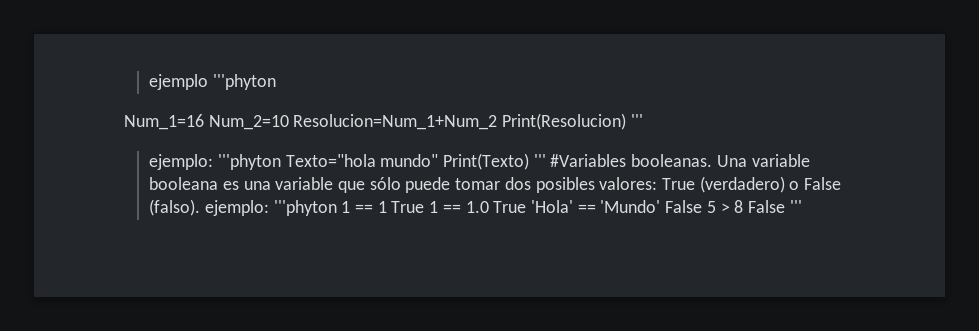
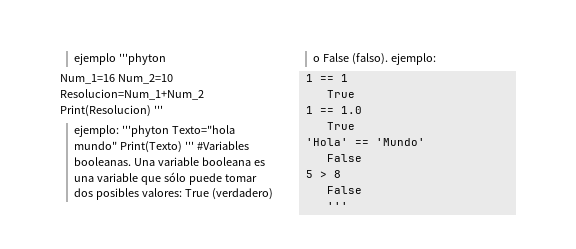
[273,200,337,216] '''phyton -> (436, 59) //
[391,201,425,213] True -> [326,90,355,98] // True //
[493,201,527,213] True -> [326,122,355,130] // True //
[665,200,703,213] False -> [326,154,362,162] // False //
[748,200,786,213] False -> [326,186,362,194] // False //

